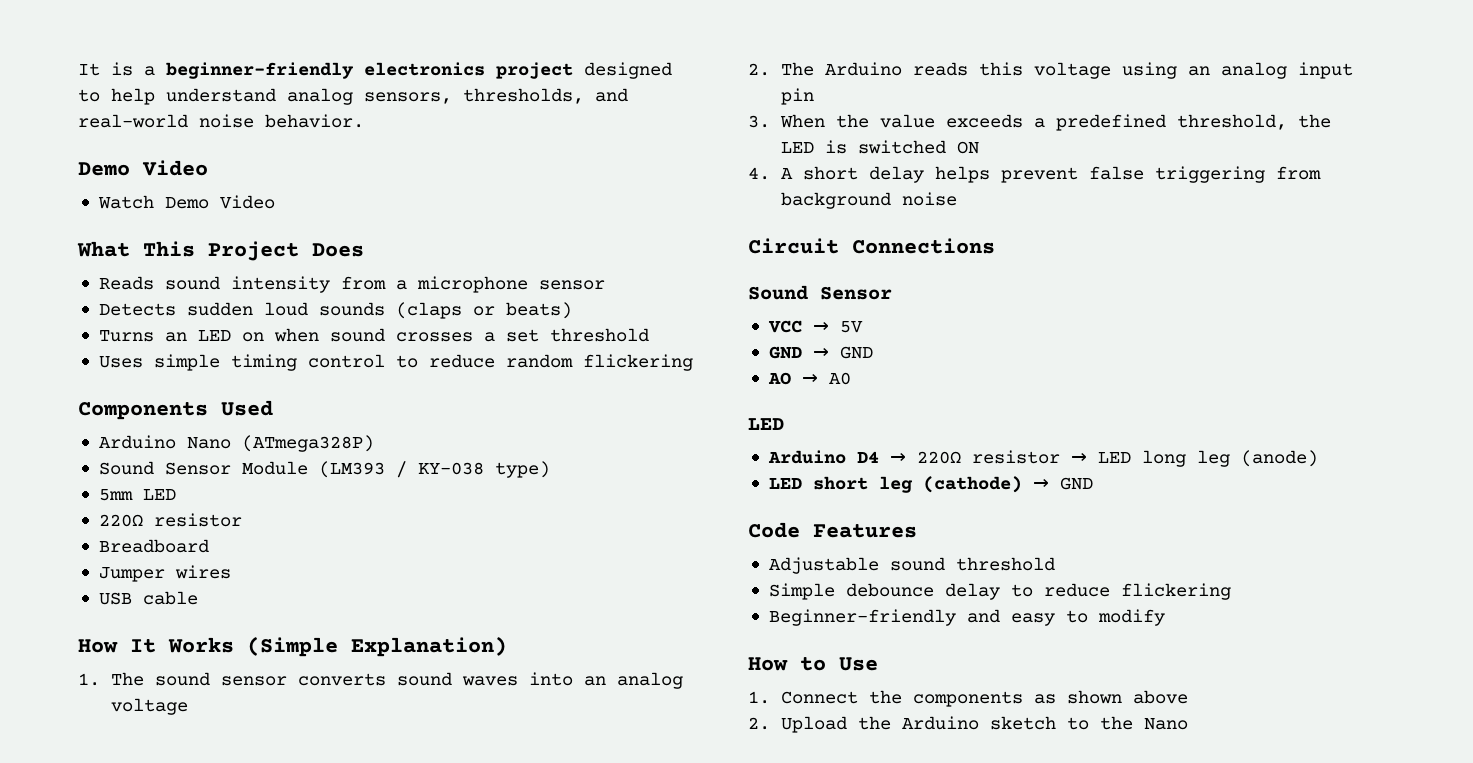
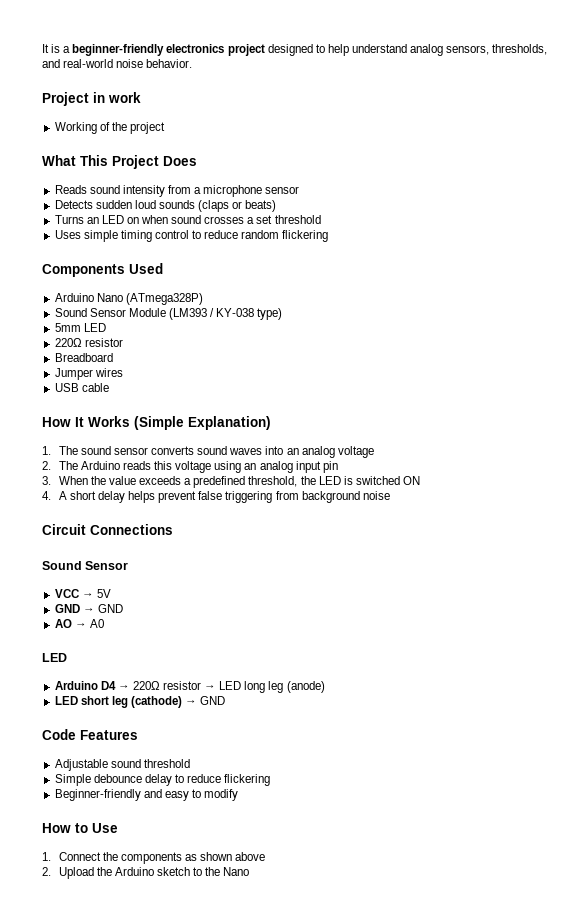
[78,160,208,176] [97,195,275,209] Demo Video // Watch Demo Video -> [42,92,141,106] [54,122,165,134] Project in work // Working of the project

